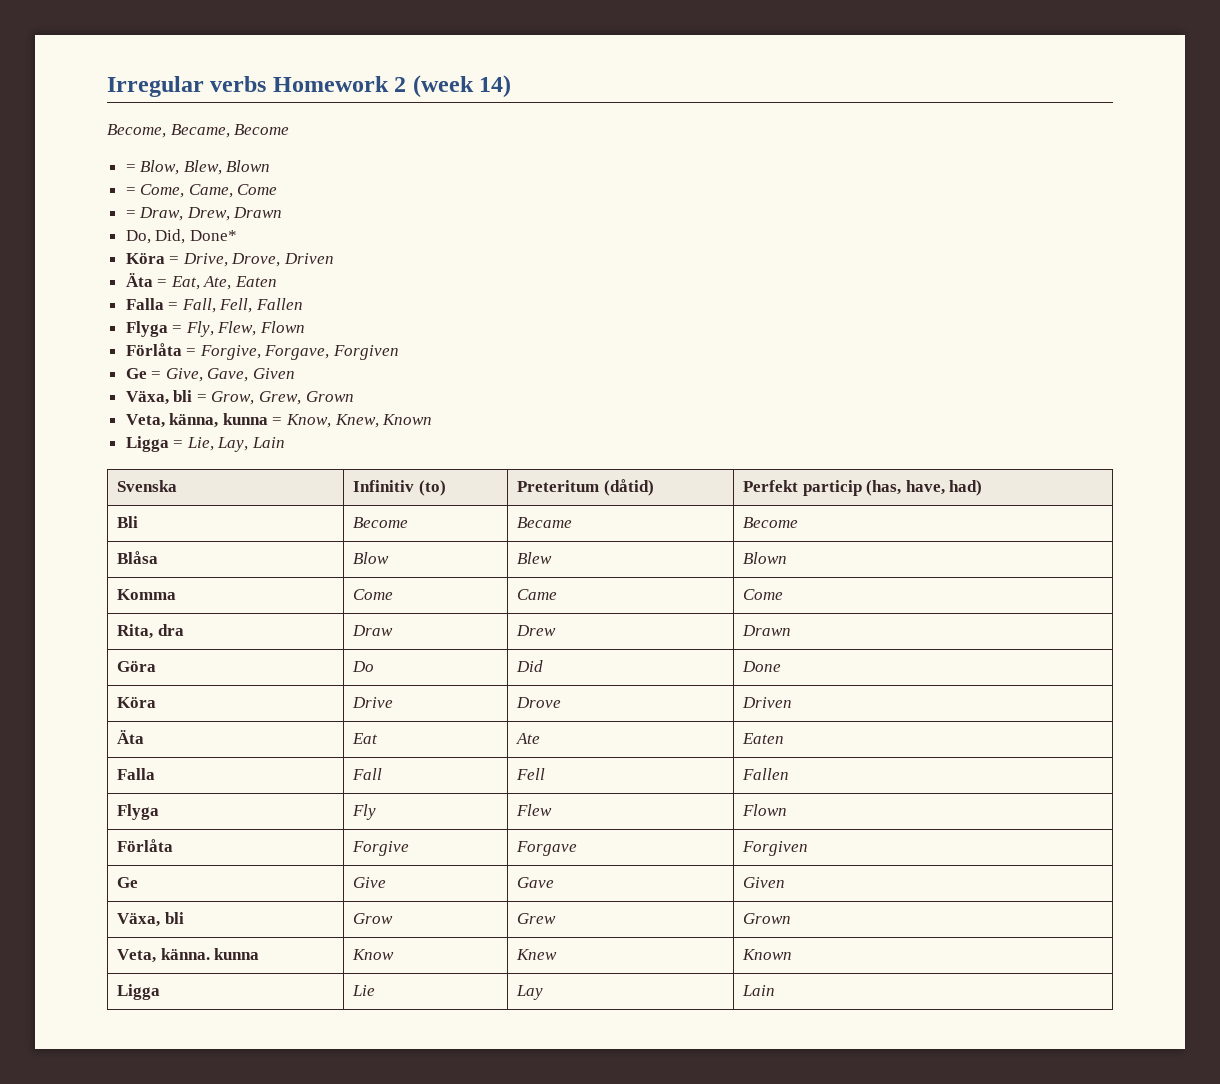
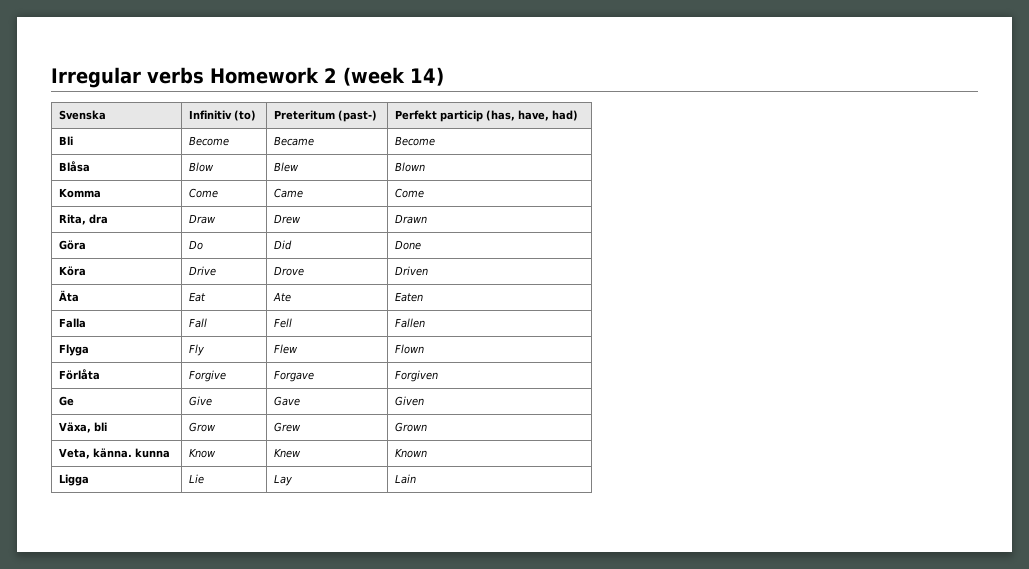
[107,124,290,138] [125,160,271,175] [125,184,278,198] [125,207,283,221] [125,229,237,244] [125,253,335,267] [125,273,278,290] [125,298,304,313] [125,321,306,337] [125,343,400,360] [125,368,296,382] [125,390,354,405] [125,413,433,428] [125,436,286,452] // Become, Became, Become // = Blow, Blew, Blown // = Come, Came, Come // = Draw, Drew, Drawn // Do, Did, Done* // Köra = Drive, Drove, Driven // Äta = Eat, Ate, Eaten // Falla = Fall, Fell, Fallen // Flyga = Fly, Flew, Flown // Förlåta = Forgive, Forgave, Forgiven // Ge = Give, Gave, Given // Växa, bli = Grow, Grew, Grown // Veta, känna, kunna = Know, Knew, Known // Ligga = Lie, Lay, Lain -> (444, 76) none
[603,479,654,496] (dåtid) -> [338,110,378,122] (past-)

